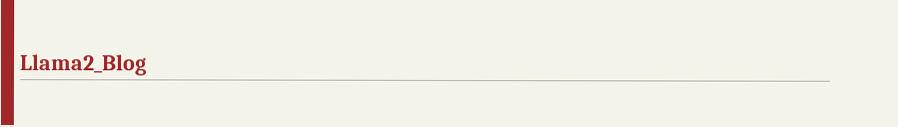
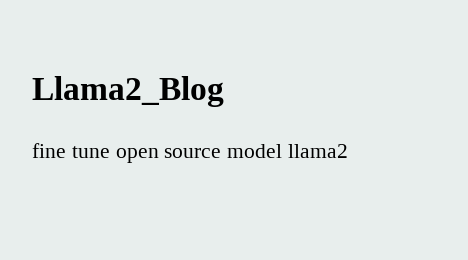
(147, 65) none -> [32,143,349,163] // fine tune open source model llama2

